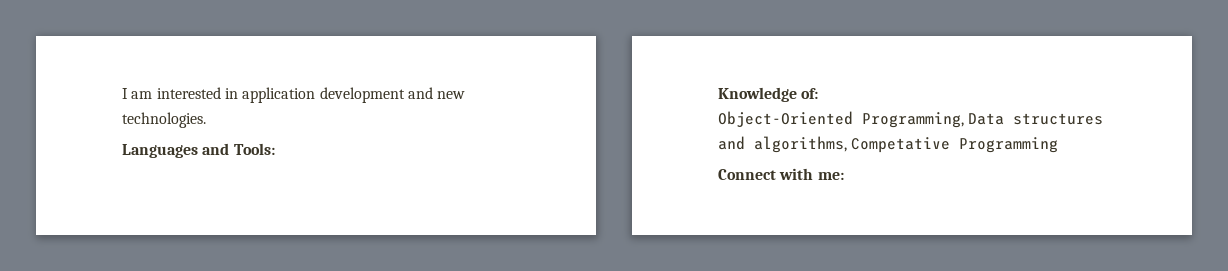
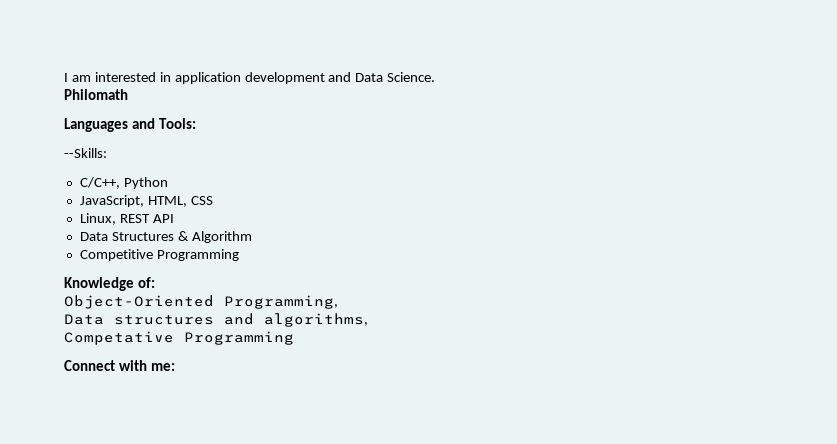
[437,91,466,99] [122,112,206,128] new technologies. -> [355,72,436,82] [64,89,128,100] Data Science. // Philomath
(275, 149) none -> [64,148,107,158] [79,177,168,189] [79,195,213,207] [79,213,174,225] [79,231,252,243] [79,249,239,261] // --Skills: // C/C++, Python // JavaScript, HTML, CSS // Linux, REST API // Data Structures & Algorithm // Competitive Programming
(964, 120) none -> (338, 302) //
(847, 144) none -> (368, 320) //

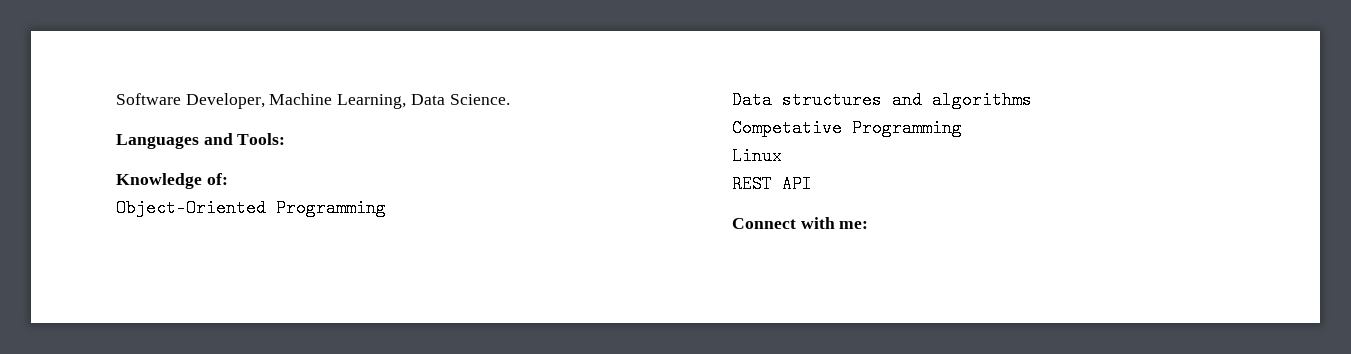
[64,72,352,84] I am interested in application development and -> [116,93,407,109] Software Developer, Machine Learning,
[64,89,128,100] // Philomath -> (510, 99) none
[64,148,107,158] [79,177,168,189] [79,195,213,207] [79,213,174,225] [79,231,252,243] [79,249,239,261] // --Skills: // C/C++, Python // JavaScript, HTML, CSS // Linux, REST API // Data Structures & Algorithm // Competitive Programming -> (286, 139) none
[224,295,338,309] Programming, -> [276,199,386,217] Programming
[264,313,368,327] algorithms, -> [932,91,1032,109] algorithms
(294, 338) none -> [732,147,782,165] [732,175,812,193] // Linux // REST API

